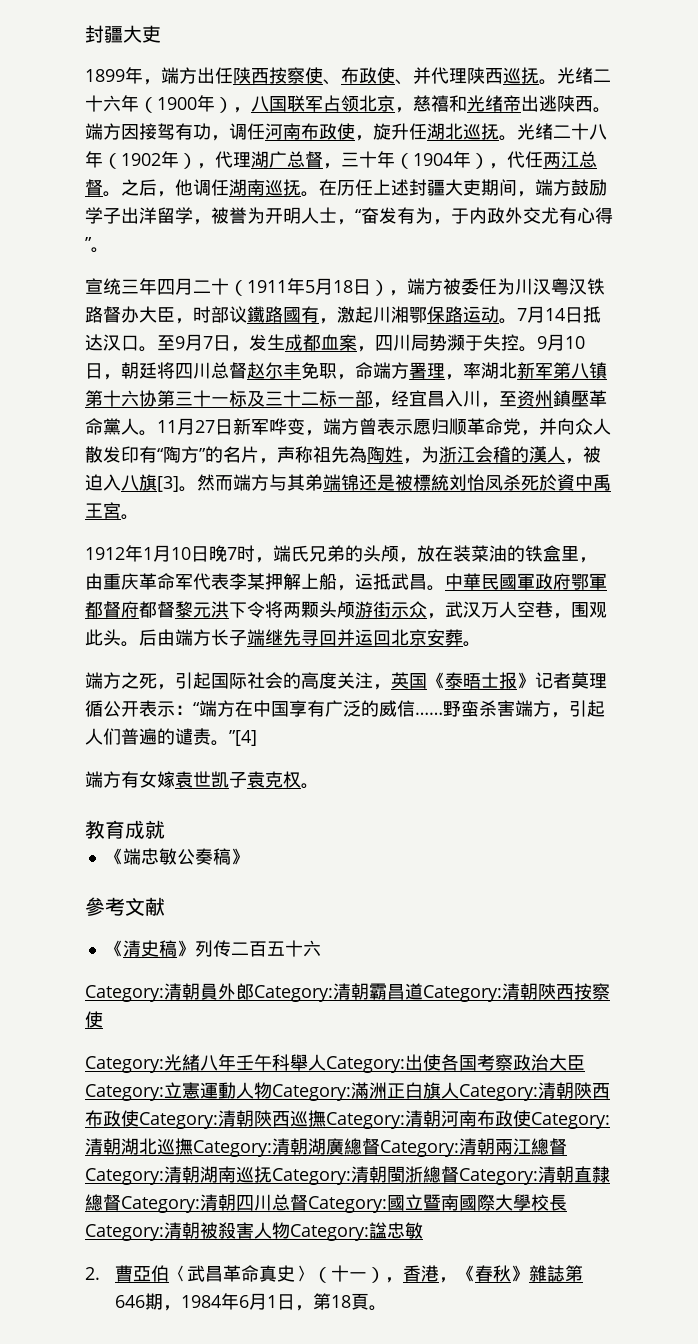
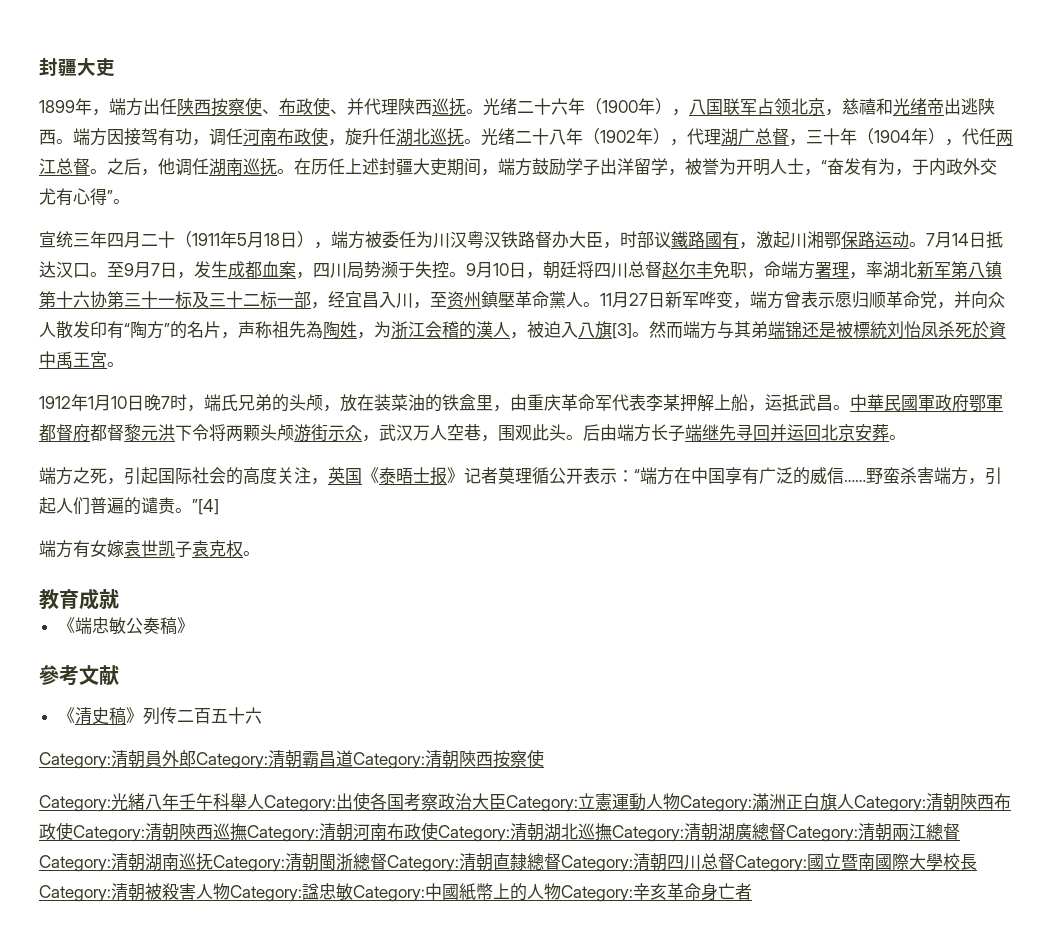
[85,1265,584,1283] [115,1293,388,1311] // 2.曹亞伯〈武昌革命真史〉（十一），香港，《春秋》雜誌第646期，1984年6月1日，第18頁。 -> [353,883,752,902] Category:中國紙幣上的人物Category:辛亥革命身亡者

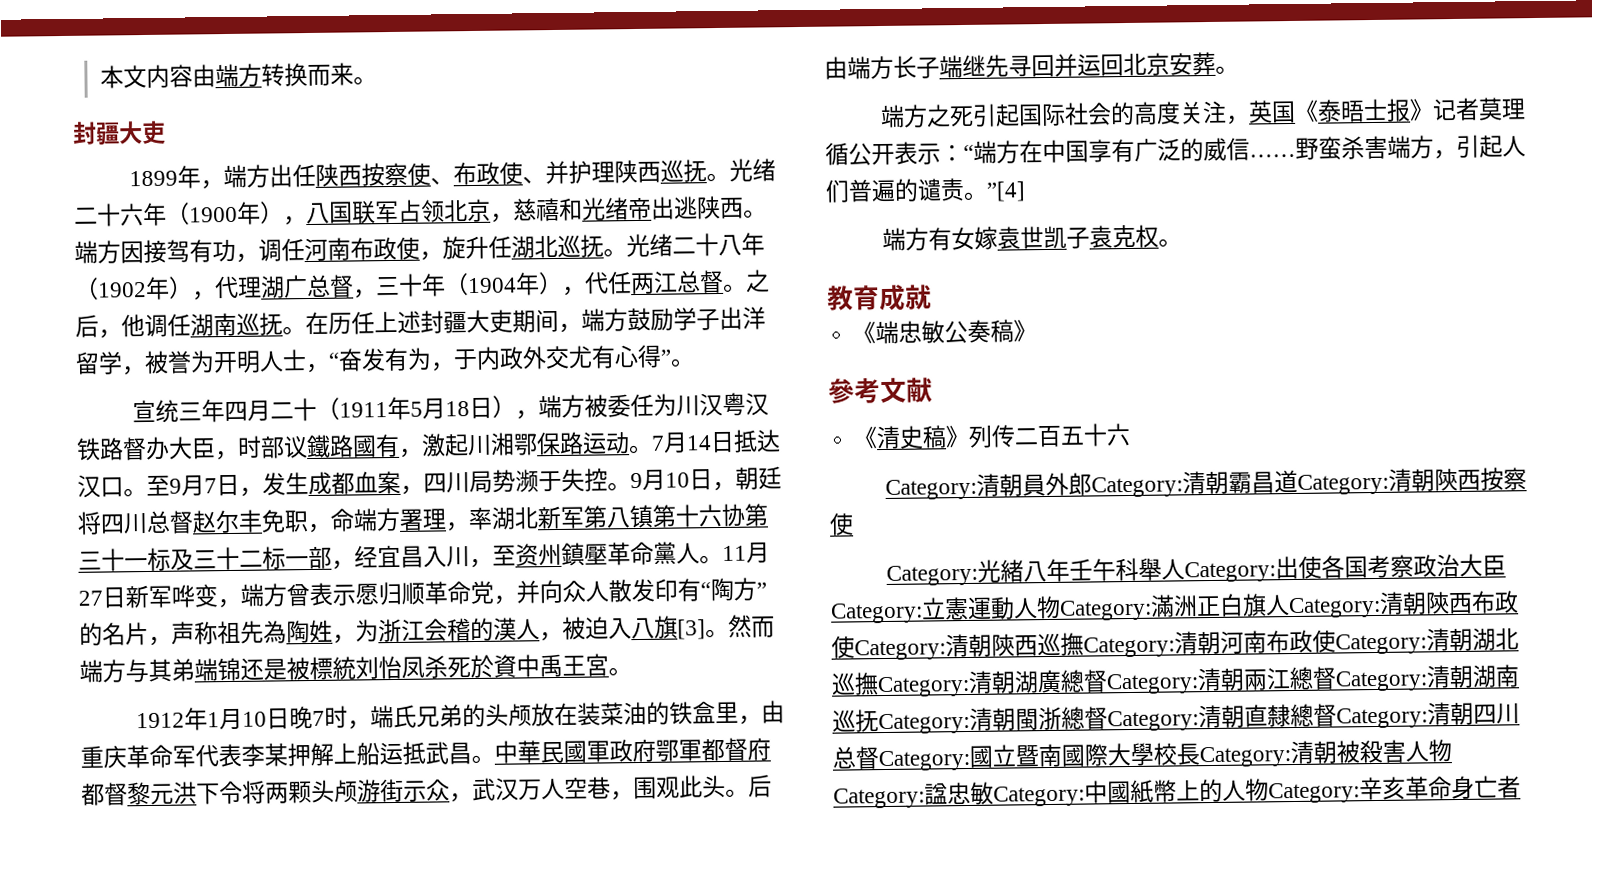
(39, 67) none -> [100,62,378,89] 本文内容由端方转换而来。 //
[364,98,381,115] 代 -> [567,160,592,184] 护
[323,405,340,412] ， -> (532, 715) none
[748,405,765,412] ， -> (380, 754) none
[107,478,124,485] ， -> (974, 116) none

